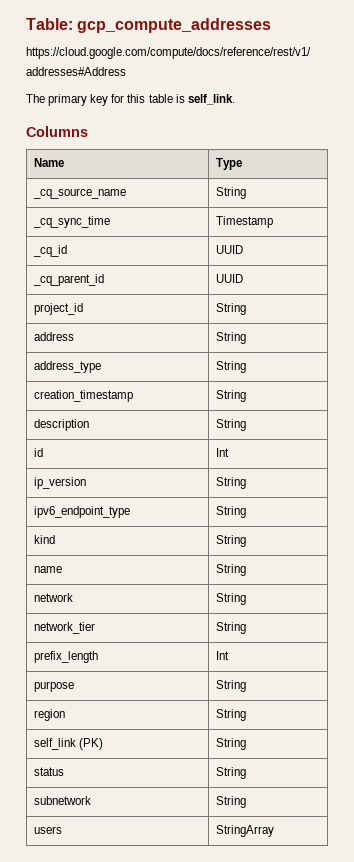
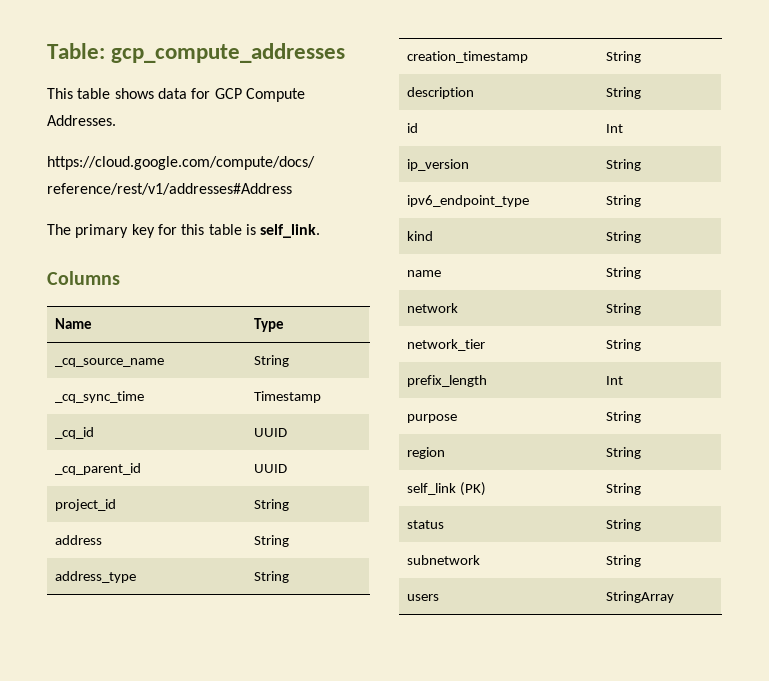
(272, 25) none -> [47,88,305,102] [47,115,116,126] // This table shows data for GCP Compute Addresses.

